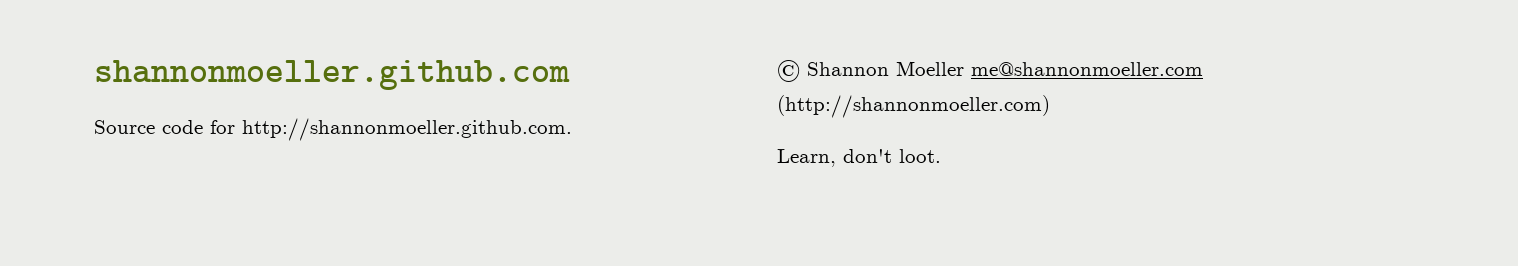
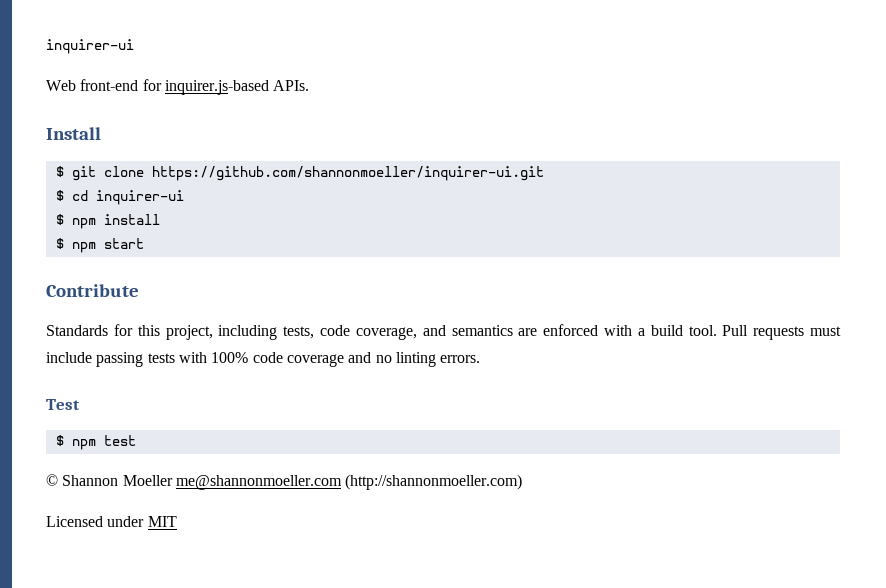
[94,60,570,90] [94,118,572,141] shannonmoeller.github.com // Source code for http://shannonmoeller.github.com. -> [46,39,134,54] [46,79,310,95] [46,127,101,140] [55,166,544,181] [55,190,184,205] [55,214,160,229] [55,238,144,253] [46,284,139,297] [46,324,842,340] [46,352,481,367] [46,399,80,410] [55,435,136,450] inquirer-ui // Web front-end for inquirer.js-based APIs. // Install // $ git clone https://github.com/shannonmoeller/inquirer-ui.git // $ cd inquirer-ui // $ npm install // $ npm start // Contribute // Standards for this project, including tests, code coverage, and semantics are enforced with a build tool. Pull requests must include passing tests with 100% code coverage and no linting errors. // Test // $ npm test
[777,149,941,167] Learn, don't loot. -> [46,516,177,527] Licensed under MIT

